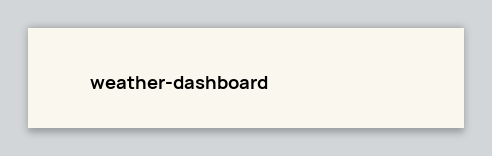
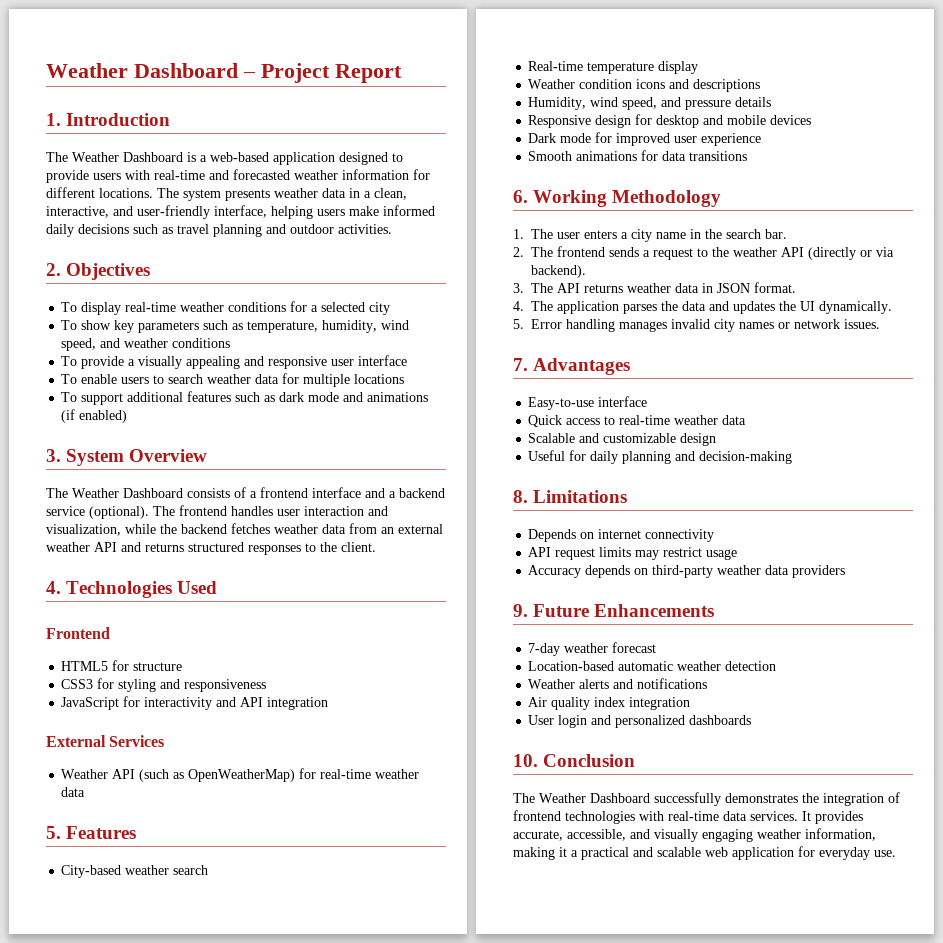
[90,76,268,89] weather-dashboard -> [46,63,402,83] [46,113,171,126] [46,152,403,165] [46,169,430,183] [46,187,407,201] [46,205,435,219] [46,224,392,237] [46,263,151,280] [61,301,391,315] [61,320,410,333] [61,338,231,351] [61,355,408,369] [61,373,405,387] [61,391,429,405] [61,409,128,423] [46,449,208,466] [46,487,445,498] [46,505,388,519] [46,523,443,536] [46,542,376,555] [46,581,218,598] [46,627,110,639] [61,660,183,671] [61,678,267,692] [61,696,329,710] [46,735,165,747] [61,768,420,782] [61,787,86,797] [46,826,137,839] [61,865,209,878] [528,61,699,74] [528,79,761,92] [528,97,772,110] [528,114,812,128] [528,132,762,146] [528,150,748,161] [513,190,722,207] [513,229,787,242] [513,246,894,260] [531,265,586,278] [513,282,796,293] [513,301,892,314] [513,319,880,332] [513,358,631,375] [528,396,648,410] [528,415,747,427] [528,433,717,446] [528,450,793,464] [513,490,628,503] [528,529,715,542] [528,547,738,560] [528,565,846,578] [513,604,715,617] [528,642,657,656] [528,661,777,671] [528,678,708,689] [528,697,691,710] [528,715,752,728] [513,754,636,767] [513,792,900,806] [513,810,863,824] [513,828,876,842] [513,846,896,860] Weather Dashboard – Project Report // 1. Introduction // The Weather Dashboard is a web-based application designed to provide users with real-time and forecasted weather information for different locations. The system presents weather data in a clean, interactive, and user-friendly interface, helping users make informed daily decisions such as travel planning and outdoor activities. // 2. Objectives // To display real-time weather conditions for a selected city // To show key parameters such as temperature, humidity, wind speed, and weather conditions // To provide a visually appealing and responsive user interface // To enable users to search weather data for multiple locations // To support additional features such as dark mode and animations (if enabled) // 3. System Overview // The Weather Dashboard consists of a frontend interface and a backend service (optional). The frontend handles user interaction and visualization, while the backend fetches weather data from an external weather API and returns structured responses to the client. // 4. Technologies Used // Frontend // HTML5 for structure // CSS3 for styling and responsiveness // JavaScript for interactivity and API integration // External Services // Weather API (such as OpenWeatherMap) for real-time weather data // 5. Features // City-based weather search // Real-time temperature display // Weather condition icons and descriptions // Humidity, wind speed, and pressure details // Responsive design for desktop and mobile devices // Dark mode for improved user experience // Smooth animations for data transitions // 6. Working Methodology // 1. The user enters a city name in the search bar. // 2. The frontend sends a request to the weather API (directly or via backend). // 3. The API returns weather data in JSON format. // 4. The application parses the data and updates the UI dynamically. // 5. Error handling manages invalid city names or network issues. // 7. Advantages // Easy-to-use interface // Quick access to real-time weather data // Scalable and customizable design // Useful for daily planning and decision-making // 8. Limitations // Depends on internet connectivity // API request limits may restrict usage // Accuracy depends on third-party weather data providers // 9. Future Enhancements // 7-day weather forecast // Location-based automatic weather detection // Weather alerts and notifications // Air quality index integration // User login and personalized dashboards // 10. Conclusion // The Weather Dashboard successfully demonstrates the integration of frontend technologies with real-time data services. It provides accurate, accessible, and visually engaging weather information, making it a practical and scalable web application for everyday use.

